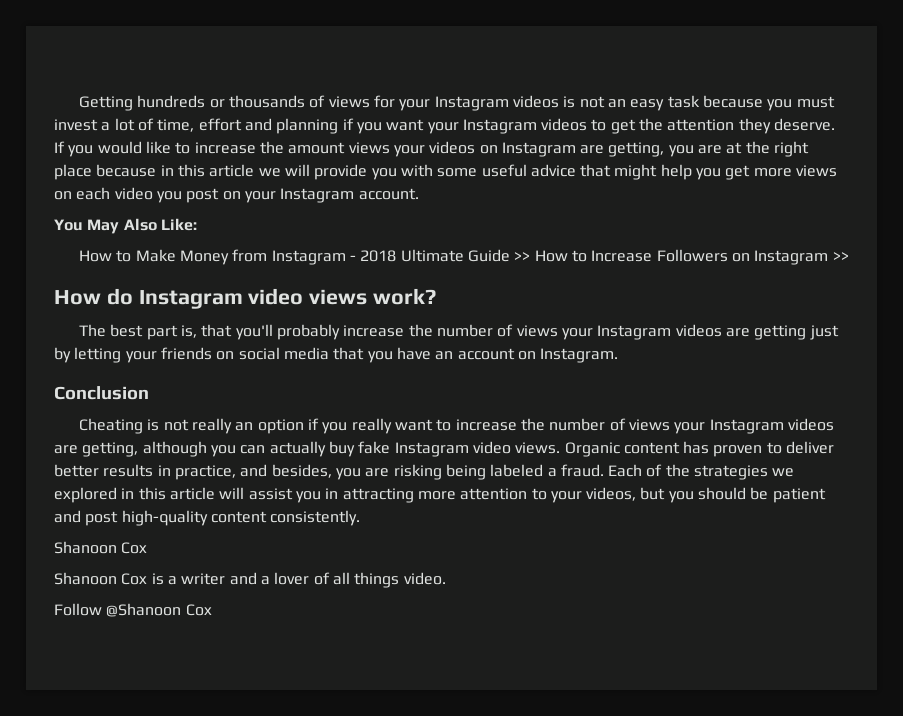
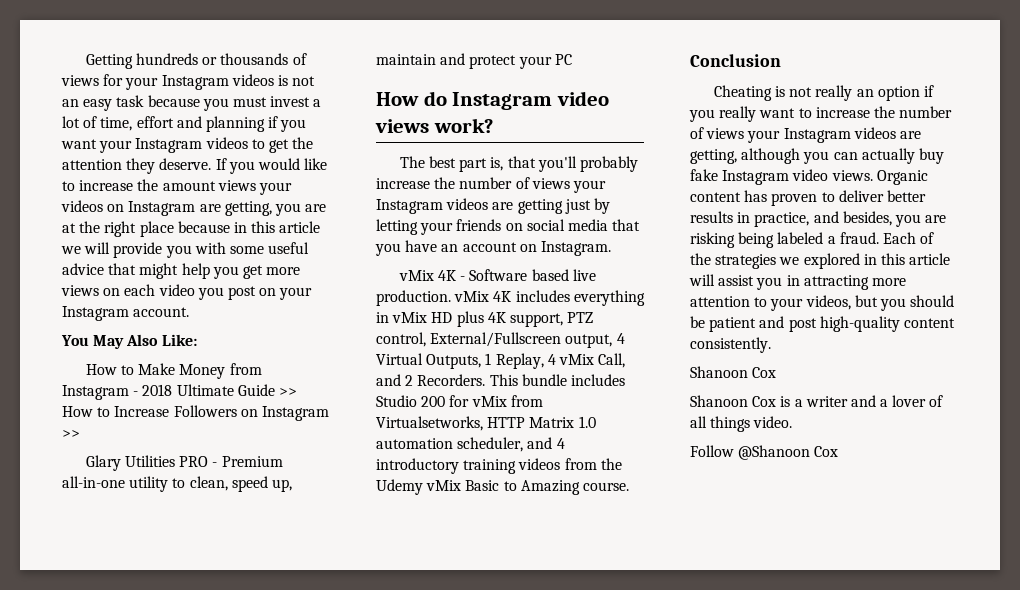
(849, 256) none -> [85,455,283,471] [62,476,292,492] [376,53,572,69] // Glary Utilities PRO - Premium all-in-one utility to clean, speed up, maintain and protect your PC
(619, 355) none -> [398,269,596,281] [376,290,645,306] [376,311,594,327] [376,332,625,348] [376,353,626,369] [376,374,625,386] [376,395,543,407] [376,416,596,431] [376,437,565,452] [376,458,622,474] [376,479,629,495] // vMix 4K - Software based live production. vMix 4K includes everything in vMix HD plus 4K support, PTZ control, External/Fullscreen output, 4 Virtual Outputs, 1 Replay, 4 vMix Call, and 2 Recorders. This bundle includes Studio 200 for vMix from Virtualsetworks, HTTP Matrix 1.0 automation scheduler, and 4 introductory training videos from the Udemy vMix Basic to Amazing course.

